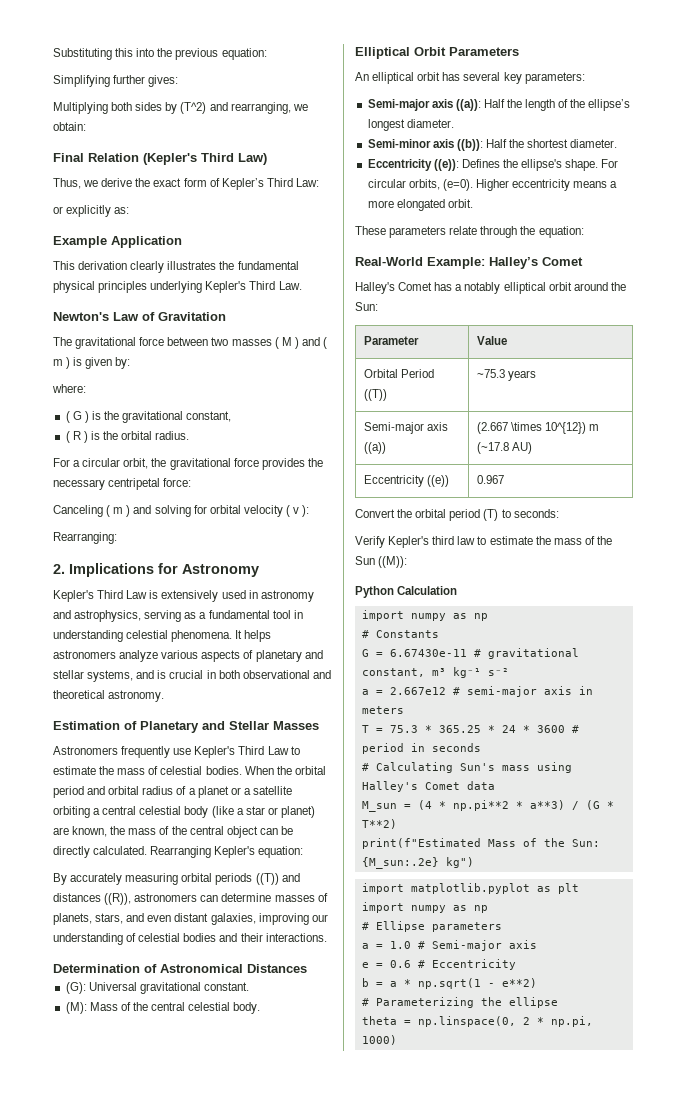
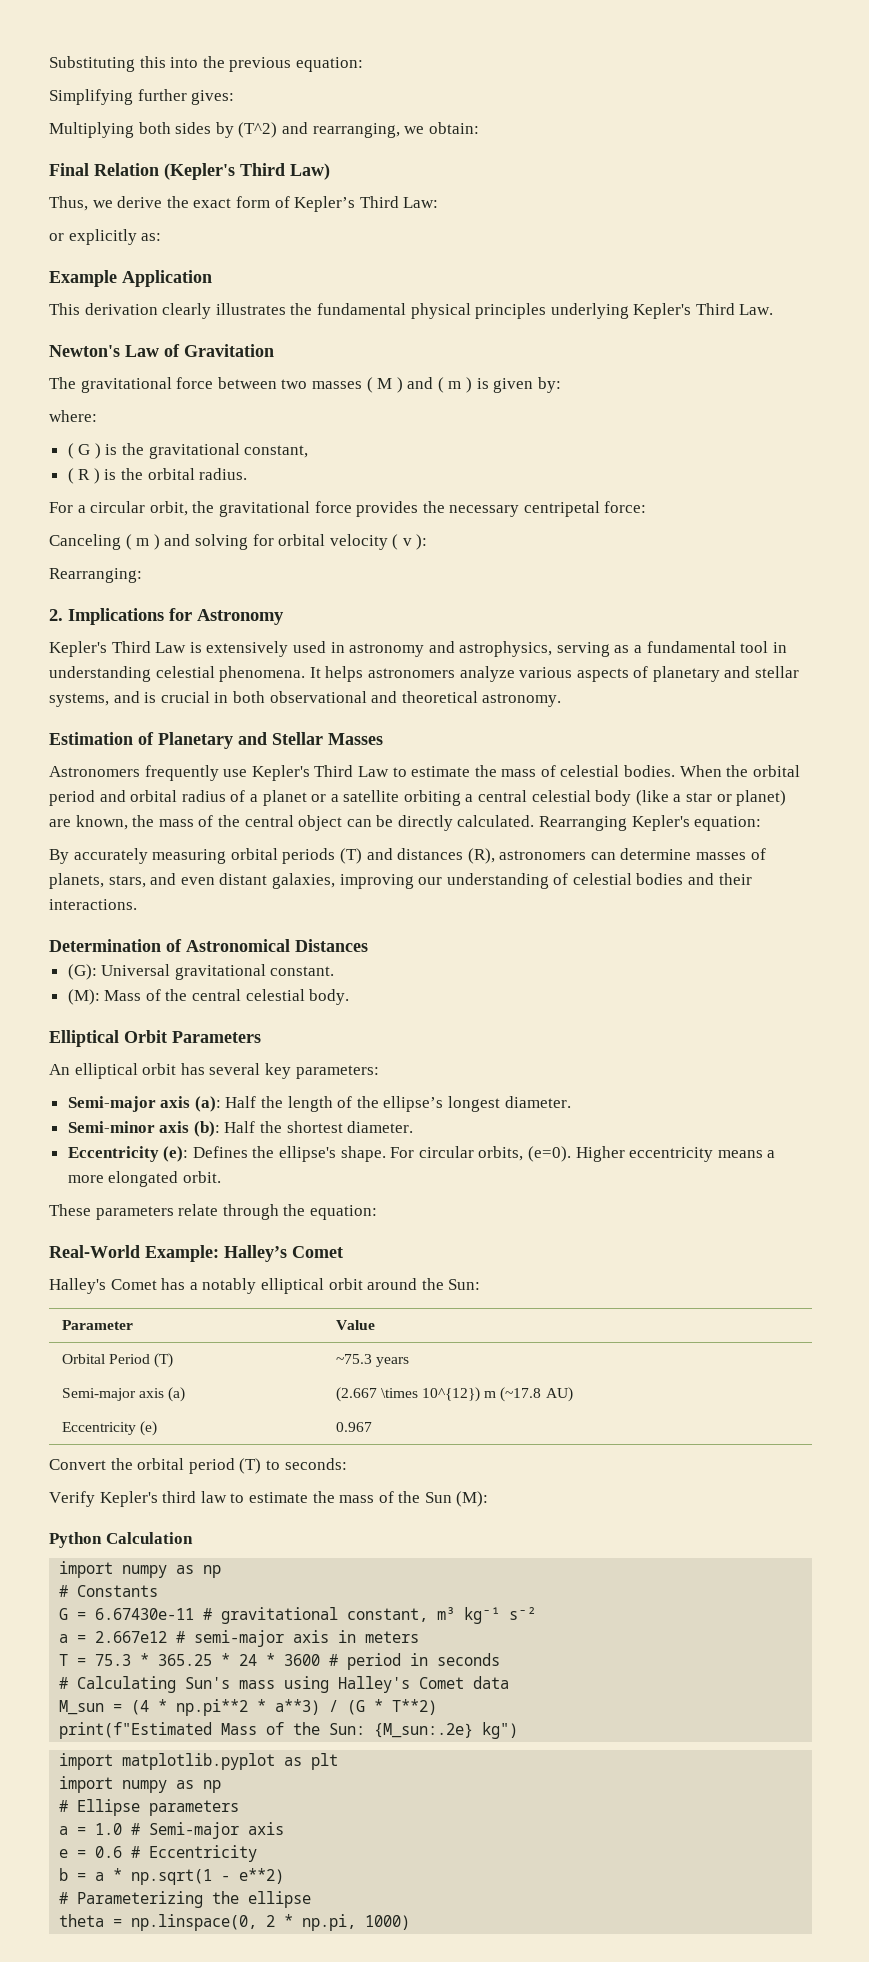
[255,873,279,885] ((T)) -> [339,848,362,864] (T)
[104,893,132,905] ((R)), -> [467,848,495,864] (R),
[455,99,481,111] ((a)): -> [194,1096,221,1112] (a):
[456,139,483,151] ((b)): -> [193,1121,220,1137] (b):
[433,159,459,171] ((e)): -> [163,1146,189,1162] (e):
[363,389,387,401] ((T)) -> [154,1353,174,1368] (T)
[363,442,386,454] ((a)) -> [168,1387,186,1402] (a)
[427,475,450,487] ((e)) -> [139,1421,157,1436] (e)
[378,556,408,568] ((M)): -> [456,1491,489,1507] (M):

